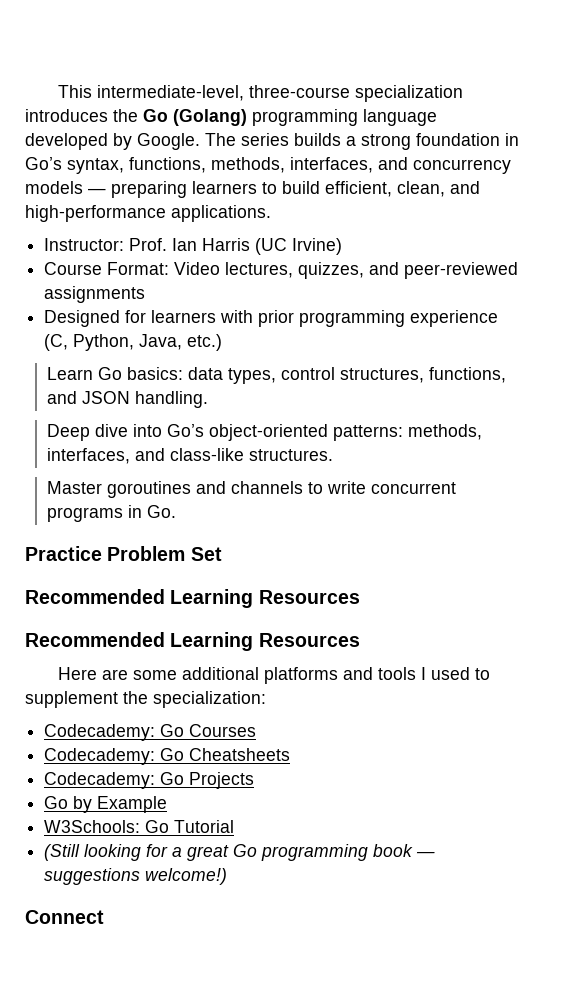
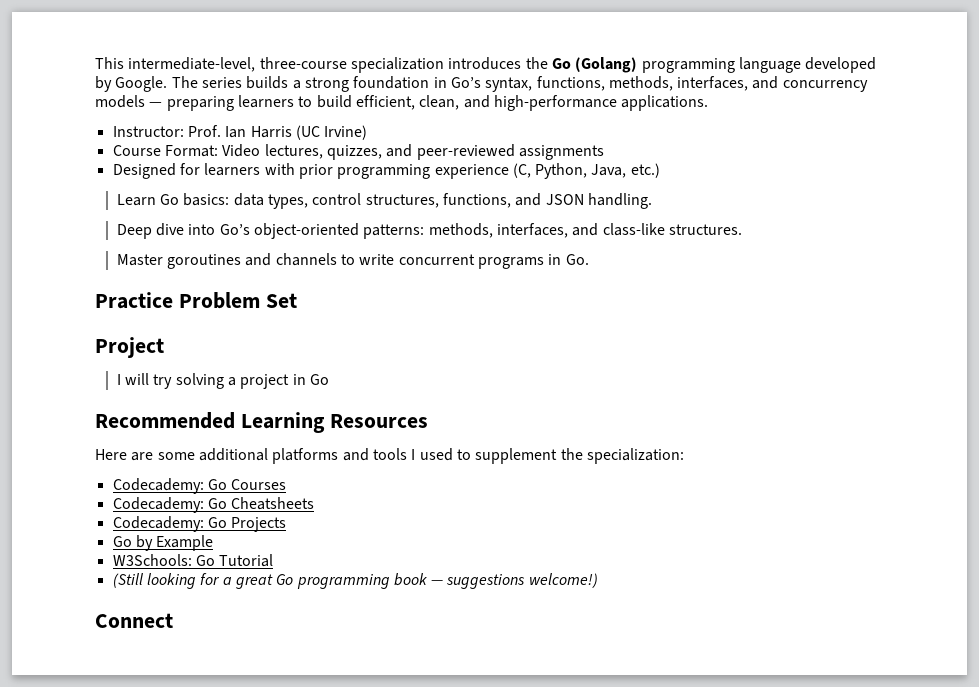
[25,589,360,608] Recommended Learning Resources -> [95,337,164,358] [116,373,330,389] Project // I will try solving a project in Go

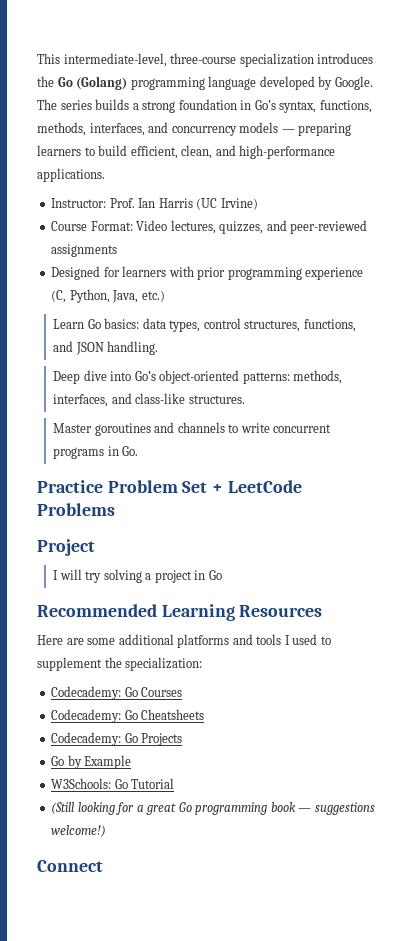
(297, 300) none -> [212,480,302,493] [37,503,115,516] + LeetCode Problems

